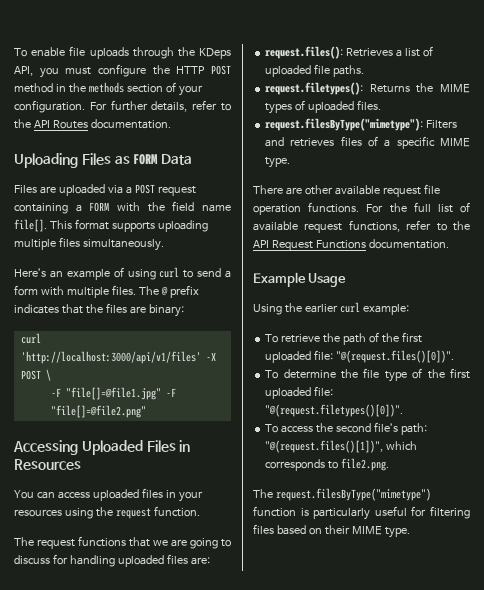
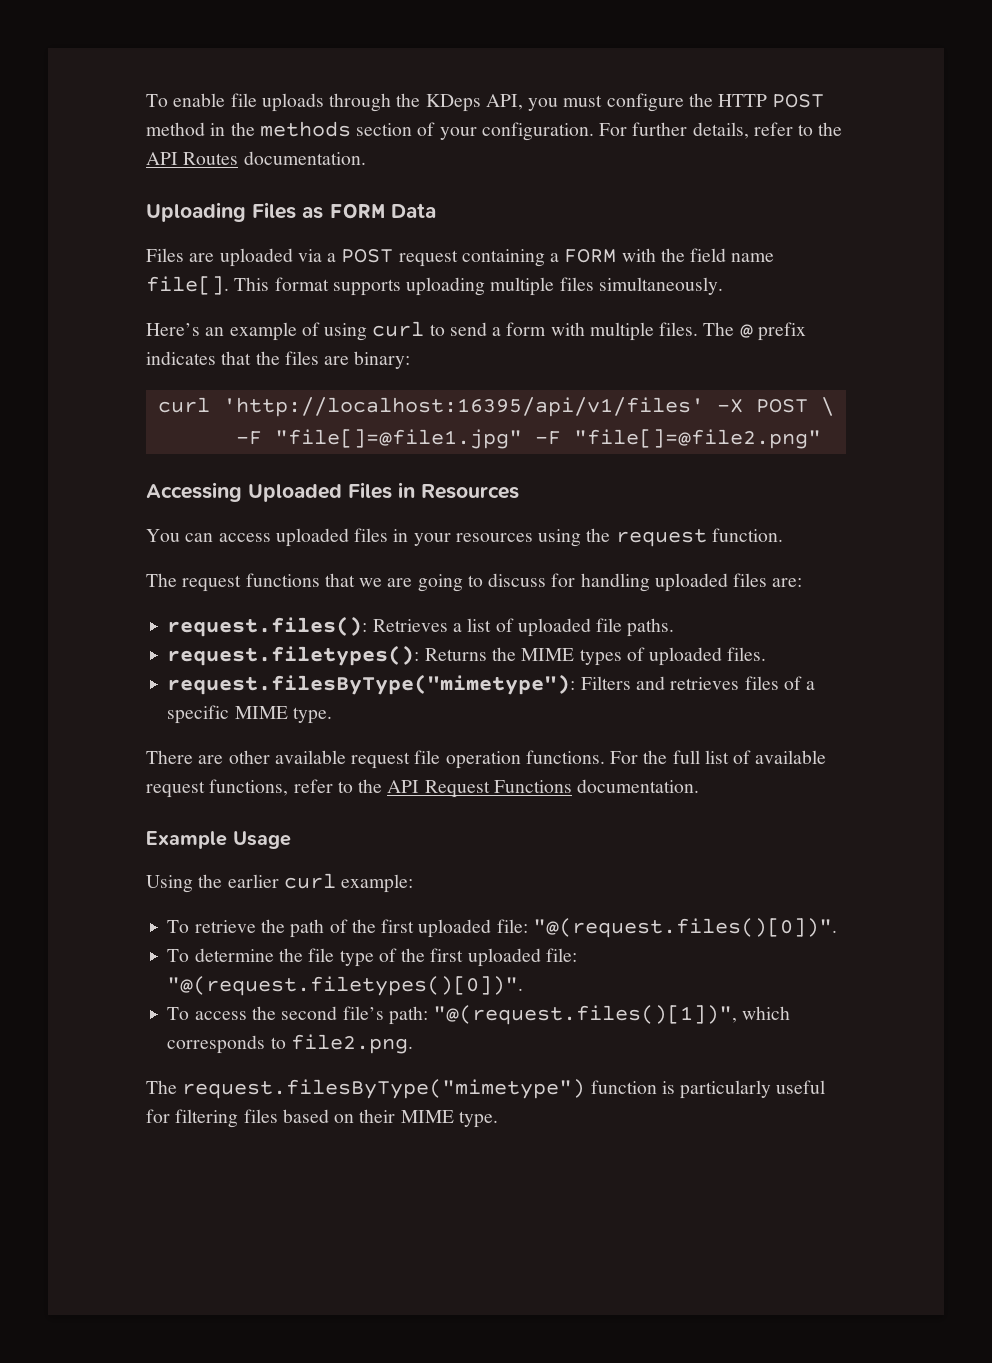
[20,351,201,364] 'http://localhost:3000/api/v1/files' -> [222,397,704,417] 'http://localhost:16395/api/v1/files'

